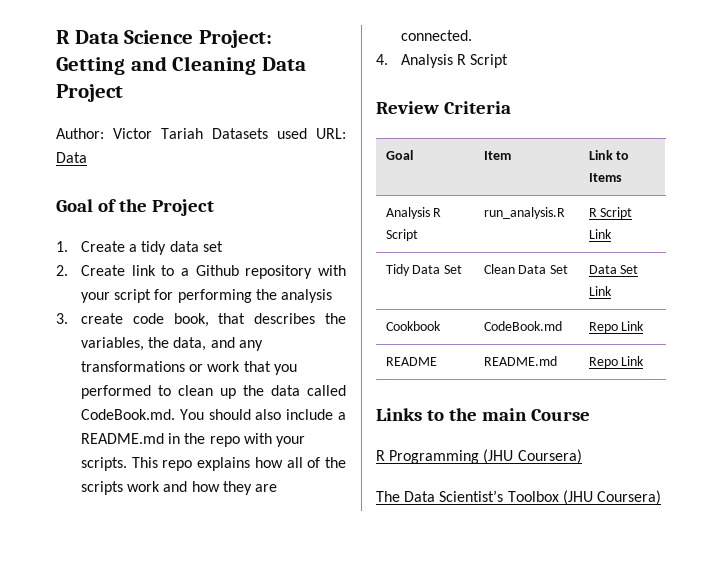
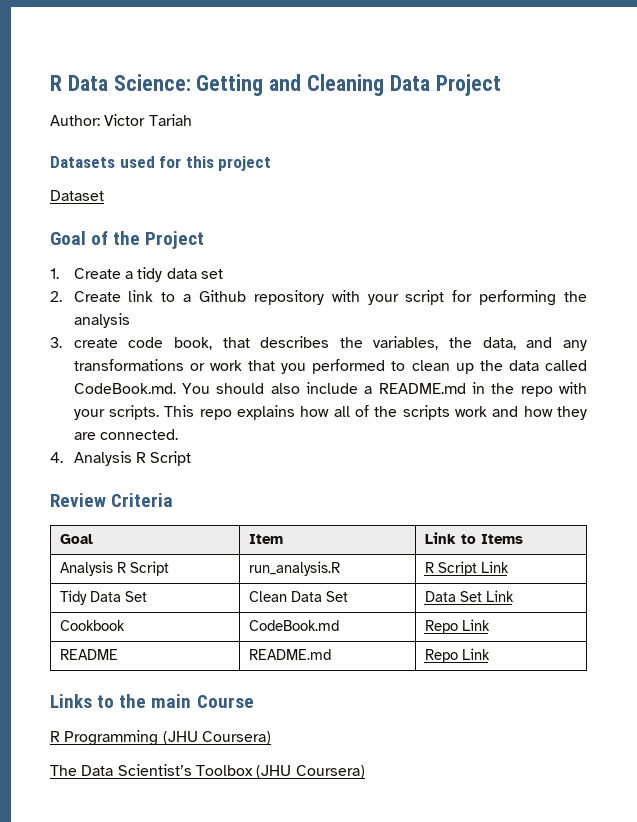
[124,30,273,48] Science Project: -> [113,74,191,91] Science:
(203, 133) none -> (192, 120) //
[316,128,346,139] [56,152,87,163] URL: Data -> [159,156,272,171] [50,190,104,201] for this project // Dataset

